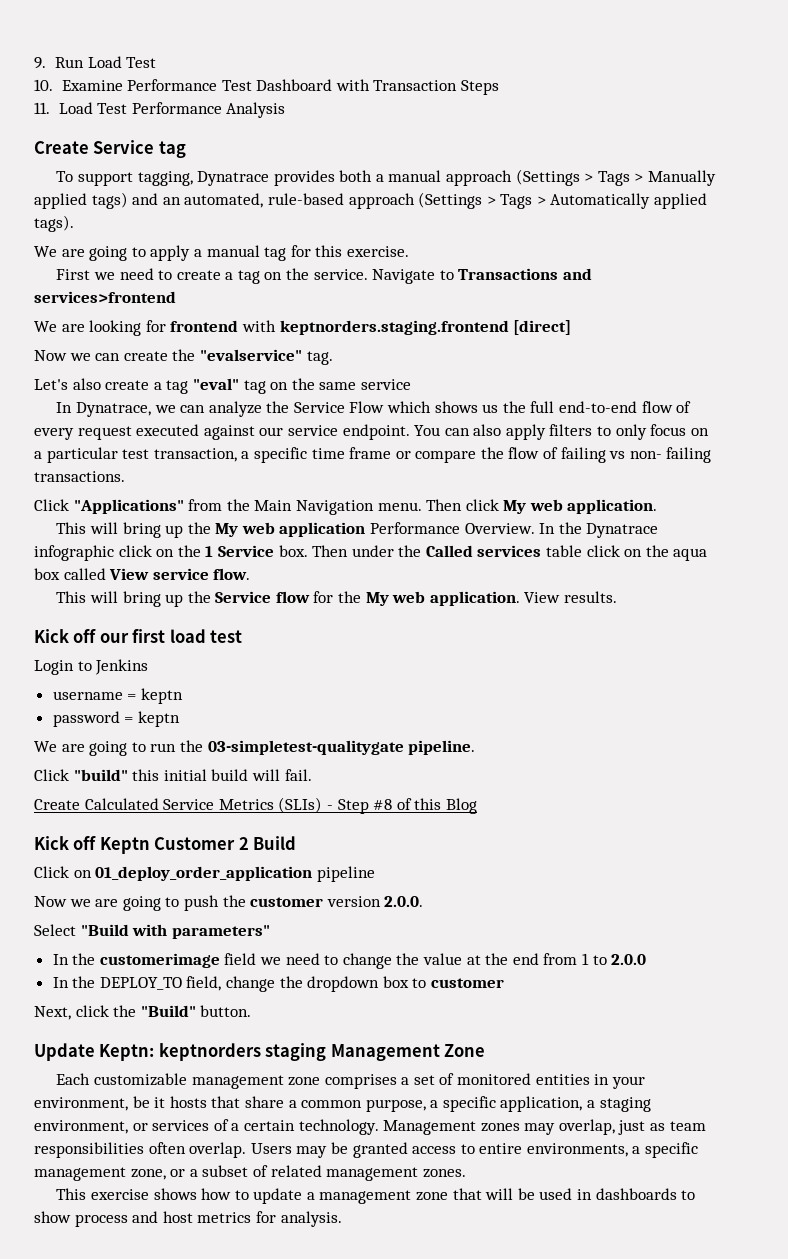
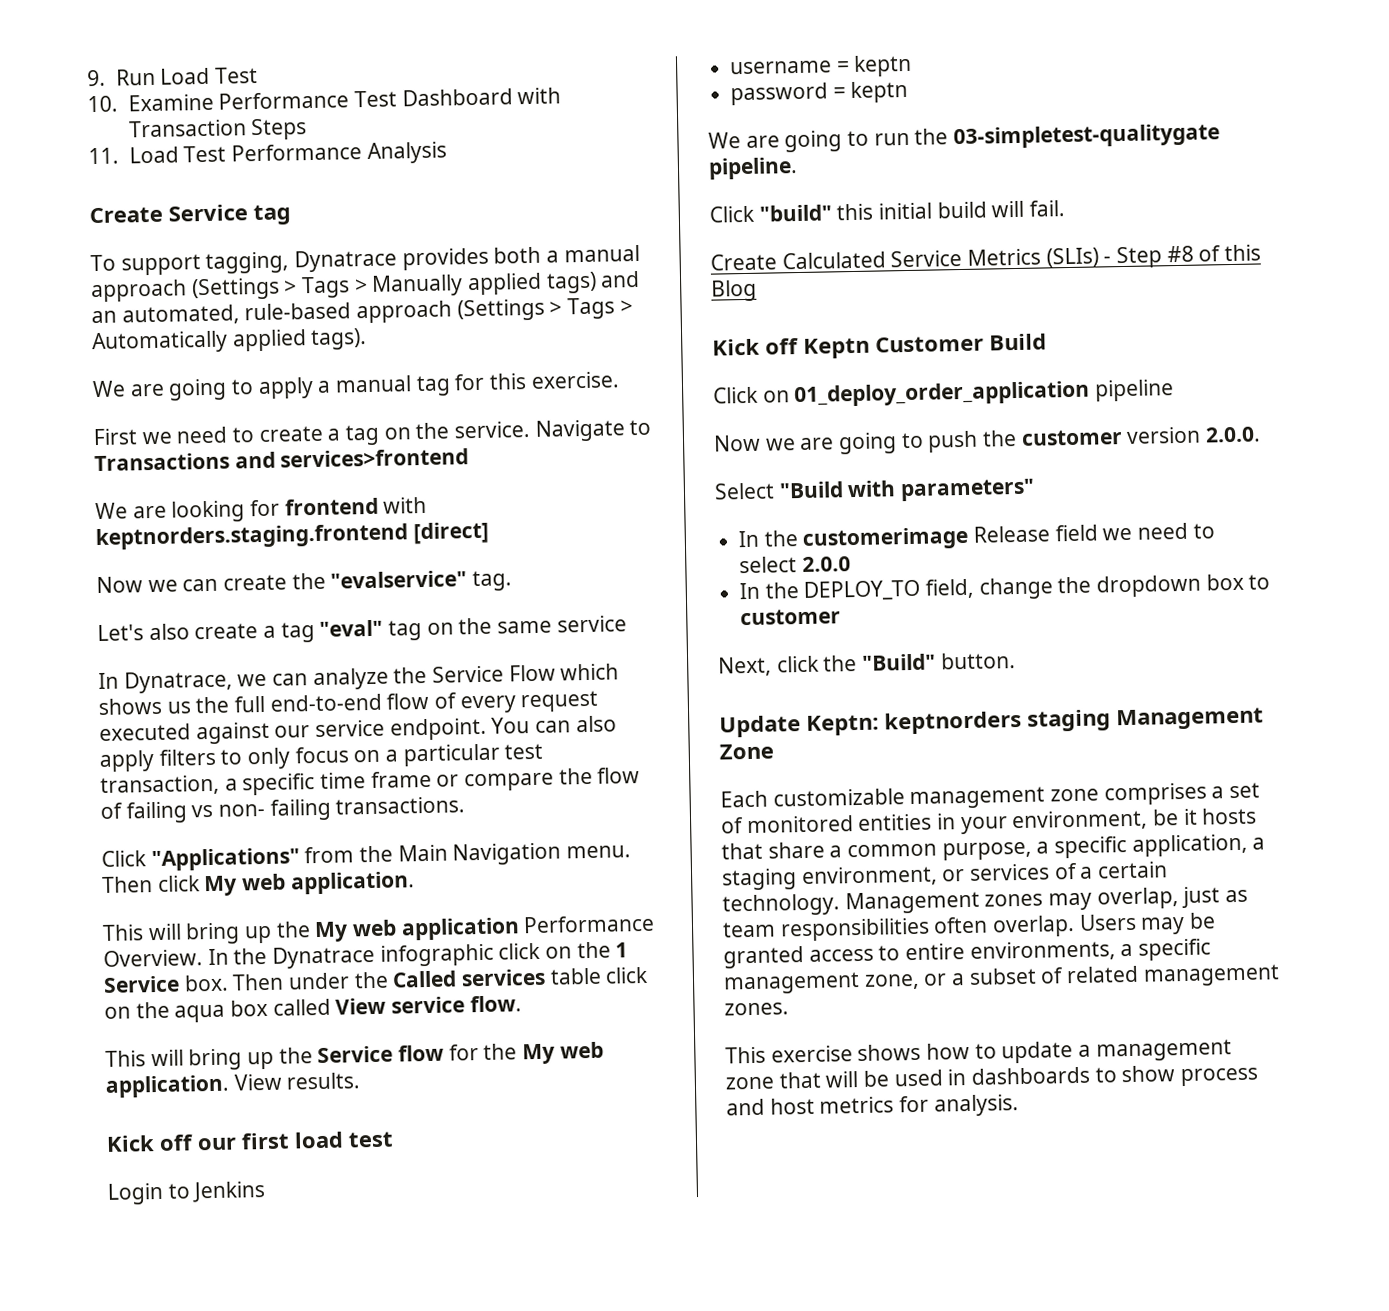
[238,837,249,850] 2 -> (984, 344) none
(220, 960) none -> [973,525,1051,543] Release
[342,953,607,969] change the value at the end from 1 to -> [739,556,798,574] select

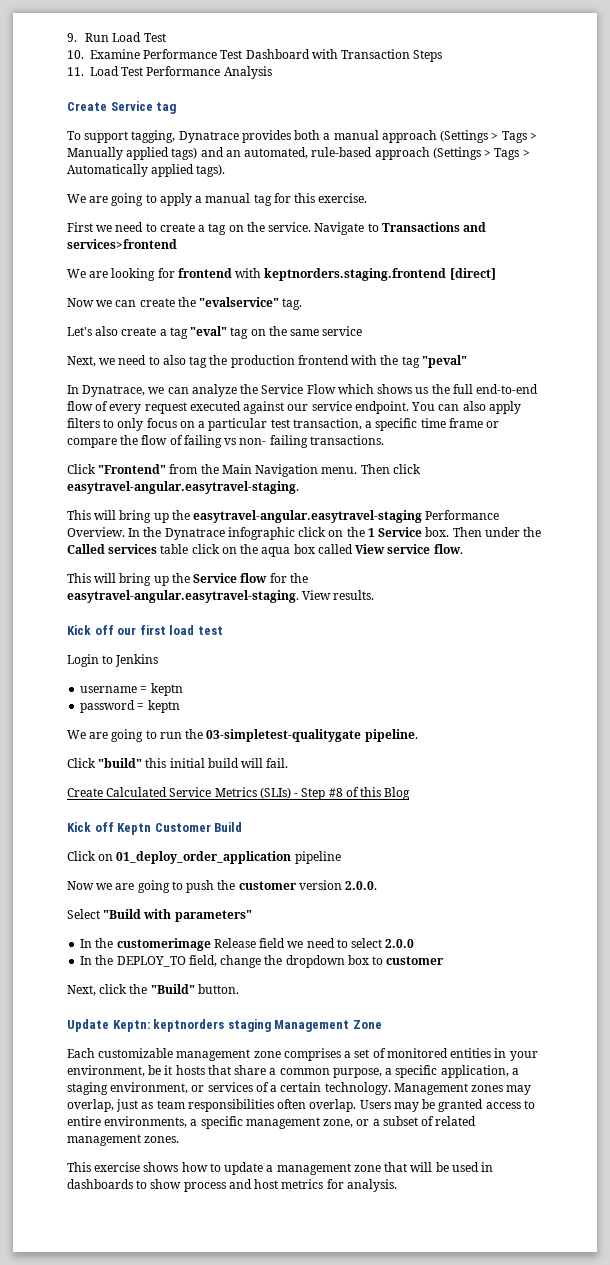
(627, 624) none -> [67,355,467,368] // Next, we need to also tag the production frontend with the tag "peval"
[150,847,300,872] "Applications" -> [98,464,167,474] "Frontend"
[203,871,415,897] [102,917,520,945] My web application. // This will bring up the My web application -> [67,481,299,494] [67,510,423,523] easytravel-angular.easytravel-staging. // This will bring up the easytravel-angular.easytravel-staging
[522,1041,604,1065] [105,1074,230,1098] My web application. -> [67,590,299,603] easytravel-angular.easytravel-staging.

